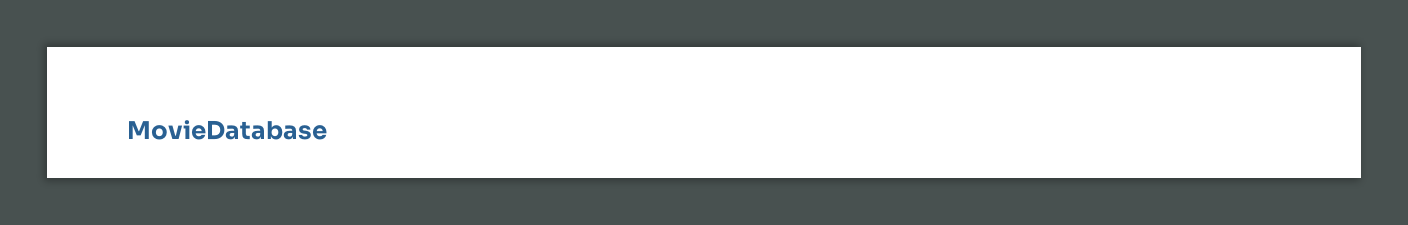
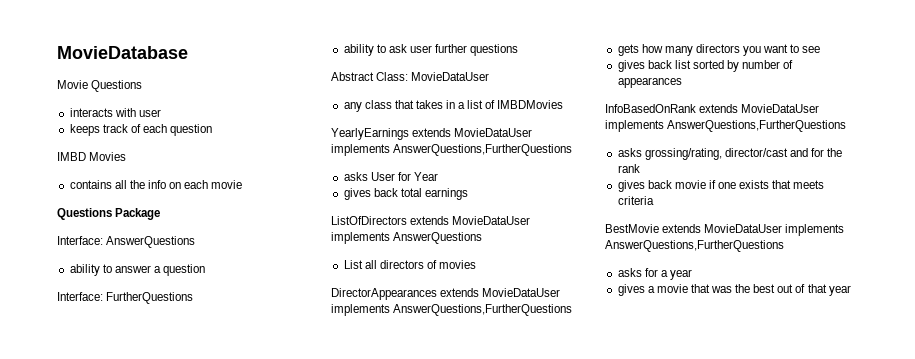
(327, 130) none -> [57,80,143,92] [69,108,161,117] [69,124,213,136] [57,152,127,161] [69,180,243,189] [57,208,161,220] [57,236,196,248] [69,264,206,276] [57,292,194,304] [343,44,519,56] [331,72,490,81] [343,100,564,112] [331,128,533,140] [331,144,573,156] [343,172,438,181] [343,188,468,200] [331,216,531,225] [331,232,483,244] [343,260,477,269] [331,288,561,300] [331,304,573,316] [617,44,821,56] [617,60,794,72] [617,77,682,88] [605,104,820,113] [605,120,847,132] [617,148,843,160] [617,164,640,173] [617,180,825,192] [617,196,654,205] [605,224,845,236] [605,240,784,252] [617,268,692,280] [617,284,851,296] // Movie Questions // interacts with user // keeps track of each question // IMBD Movies // contains all the info on each movie // Questions Package // Interface: AnswerQuestions // ability to answer a question // Interface: FurtherQuestions // ability to ask user further questions // Abstract Class: MovieDataUser // any class that takes in a list of IMBDMovies // YearlyEarnings extends MovieDataUser implements AnswerQuestions,FurtherQuestions // asks User for Year // gives back total earnings // ListOfDirectors extends MovieDataUser implements AnswerQuestions // List all directors of movies // DirectorAppearances extends MovieDataUser implements AnswerQuestions,FurtherQuestions // gets how many directors you want to see // gives back list sorted by number of appearances // InfoBasedOnRank extends MovieDataUser implements AnswerQuestions,FurtherQuestions // asks grossing/rating, director/cast and for the rank // gives back movie if one exists that meets criteria // BestMovie extends MovieDataUser implements AnswerQuestions,FurtherQuestions // asks for a year // gives a movie that was the best out of that year

